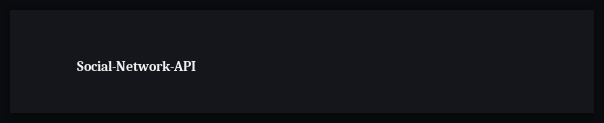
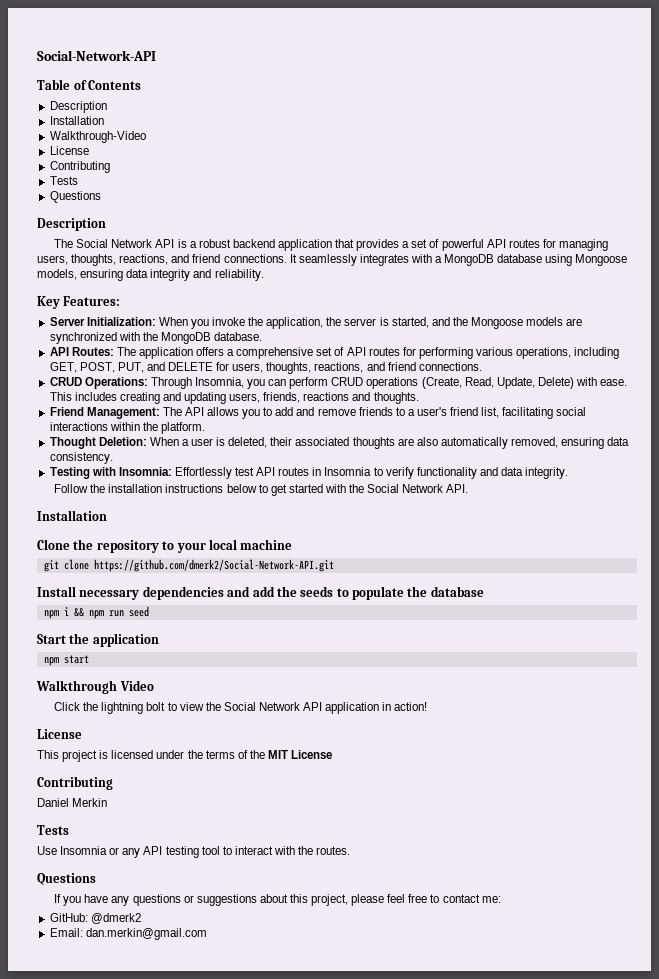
(196, 65) none -> [37,79,142,90] [49,101,107,113] [49,116,104,125] [49,131,146,143] [49,146,89,155] [49,161,110,173] [49,176,78,185] [49,191,101,203] [37,218,106,231] [54,239,609,251] [37,254,628,266] [37,269,264,281] [37,296,121,309] [49,317,583,329] [49,332,263,344] [49,347,620,359] [49,362,482,374] [49,377,628,389] [49,392,419,404] [49,407,587,419] [49,422,205,434] [49,437,630,449] [49,452,113,464] [49,467,569,479] [54,484,469,496] [37,510,107,521] [37,539,293,553] [43,559,334,572] [37,586,484,600] [43,606,149,619] [37,633,159,647] [43,655,89,666] [36,680,154,694] [54,702,428,714] [37,729,82,739] [37,750,333,762] [37,776,113,790] [37,798,108,807] [37,825,69,835] [37,846,351,858] [37,873,96,885] [54,894,501,906] [49,913,141,924] [49,928,207,940] // Table of Contents // Description // Installation // Walkthrough-Video // License // Contributing // Tests // Questions // Description // The Social Network API is a robust backend application that provides a set of powerful API routes for managing users, thoughts, reactions, and friend connections. It seamlessly integrates with a MongoDB database using Mongoose models, ensuring data integrity and reliability. // Key Features: // Server Initialization: When you invoke the application, the server is started, and the Mongoose models are synchronized with the MongoDB database. // API Routes: The application offers a comprehensive set of API routes for performing various operations, including GET, POST, PUT, and DELETE for users, thoughts, reactions, and friend connections. // CRUD Operations: Through Insomnia, you can perform CRUD operations (Create, Read, Update, Delete) with ease. This includes creating and updating users, friends, reactions and thoughts. // Friend Management: The API allows you to add and remove friends to a user's friend list, facilitating social interactions within the platform. // Thought Deletion: When a user is deleted, their associated thoughts are also automatically removed, ensuring data consistency. // Testing with Insomnia: Effortlessly test API routes in Insomnia to verify functionality and data integrity. // Follow the installation instructions below to get started with the Social Network API. // Installation // Clone the repository to your local machine // git clone https://github.com/dmerk2/Social-Network-API.git // Install necessary dependencies and add the seeds to populate the database // npm i && npm run seed // Start the application // npm start // Walkthrough Video // Click the lightning bolt to view the Social Network API application in action! // License // This project is licensed under the terms of the MIT License // Contributing // Daniel Merkin // Tests // Use Insomnia or any API testing tool to interact with the routes. // Questions // If you have any questions or suggestions about this project, please feel free to contact me: // GitHub: @dmerk2 // Email: dan.merkin@gmail.com

